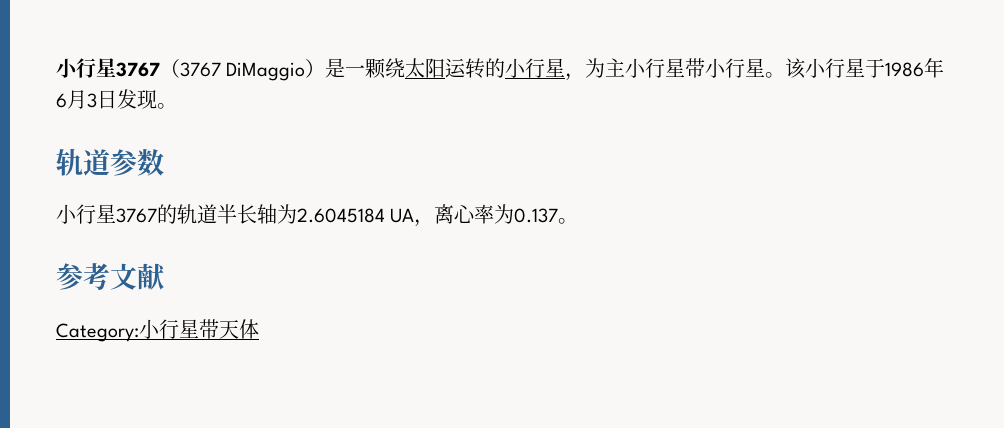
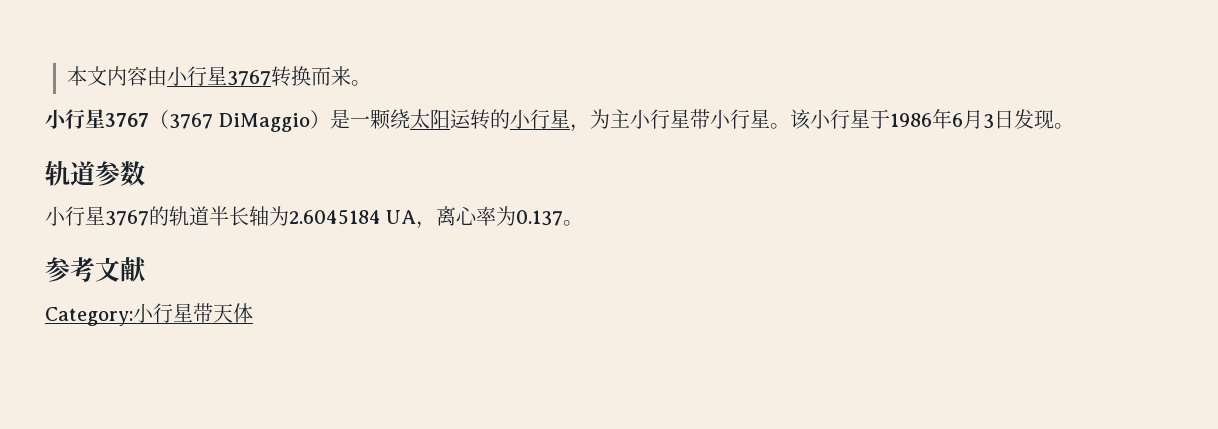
(56, 68) none -> [67,66,372,87] 本文内容由小行星3767转换而来。 //

